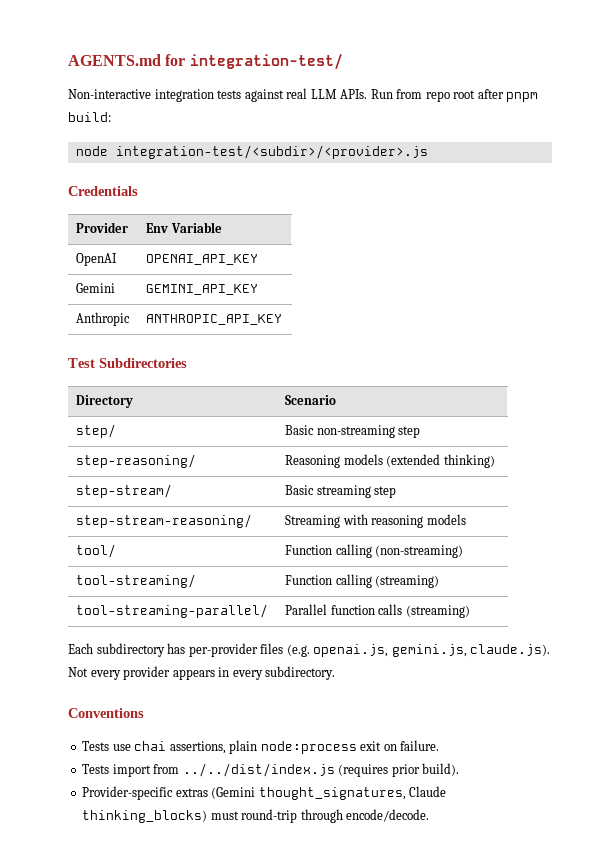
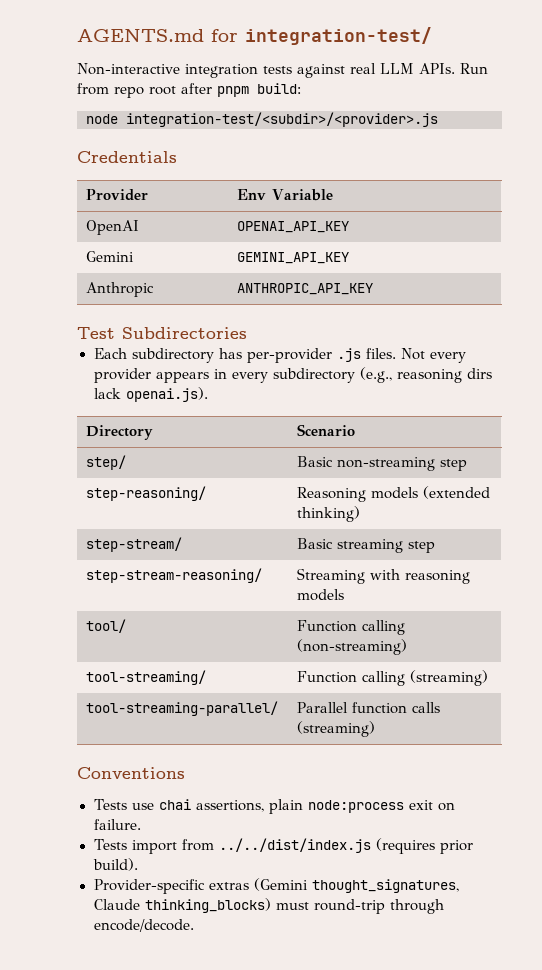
(187, 363) none -> [93,348,466,363] [93,367,492,383] [93,387,208,402] // Each subdirectory has per-provider .js files. Not every provider appears in every subdirectory (e.g., reasoning dirs lack openai.js).
[68,643,551,657] [68,666,336,680] // Each subdirectory has per-provider files (e.g. openai.js, gemini.js, claude.js). Not every provider appears in every subdirectory. -> (376, 729) none

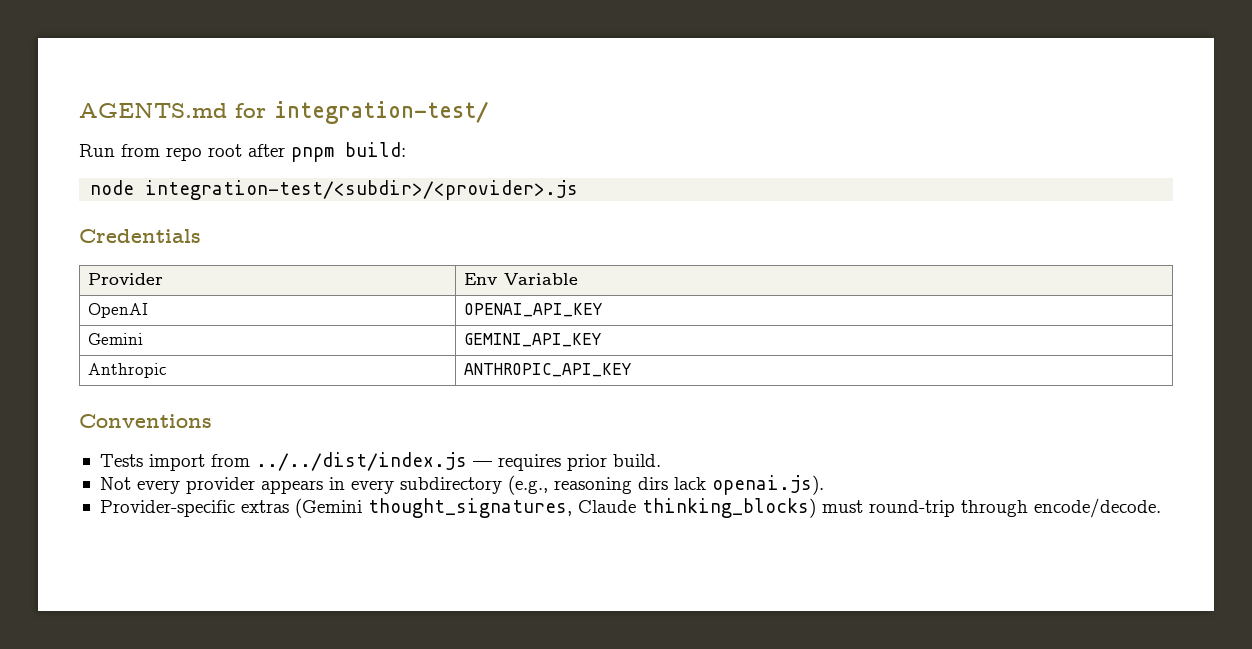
[77,63,455,78] Non-interactive integration tests against real LLM APIs. -> (488, 112) none
[77,327,247,339] [93,348,396,363] Test Subdirectories // Each subdirectory has per-provider .js files. -> [79,414,212,428] [99,452,661,471] Conventions // Tests import from ../../dist/index.js — requires prior build. //
[86,425,154,440] [297,424,356,436] [86,455,127,470] [297,456,468,471] [86,486,207,501] [297,486,491,502] [297,506,361,522] [86,537,183,552] [297,538,436,553] [86,568,263,583] [297,568,471,584] [297,589,345,601] [86,619,127,633] [297,620,406,635] [297,639,408,655] [86,670,207,685] [297,670,489,686] [86,701,279,716] [297,702,441,714] [297,721,376,737] [77,767,185,779] [93,799,456,814] [93,819,141,830] [93,838,474,854] [92,858,138,871] // Directory | Scenario // step/ | Basic non-streaming step // step-reasoning/ | Reasoning models (extended thinking) // step-stream/ | Basic streaming step // step-stream-reasoning/ | Streaming with reasoning models // tool/ | Function calling (non-streaming) // tool-streaming/ | Function calling (streaming) // tool-streaming-parallel/ | Parallel function calls (streaming) // Conventions // Tests use chai assertions, plain node:process exit on failure. // Tests import from ../../dist/index.js (requires prior build). -> (824, 485) none

